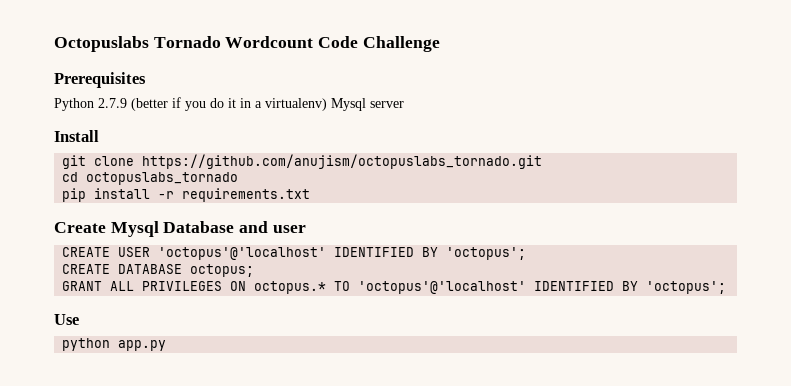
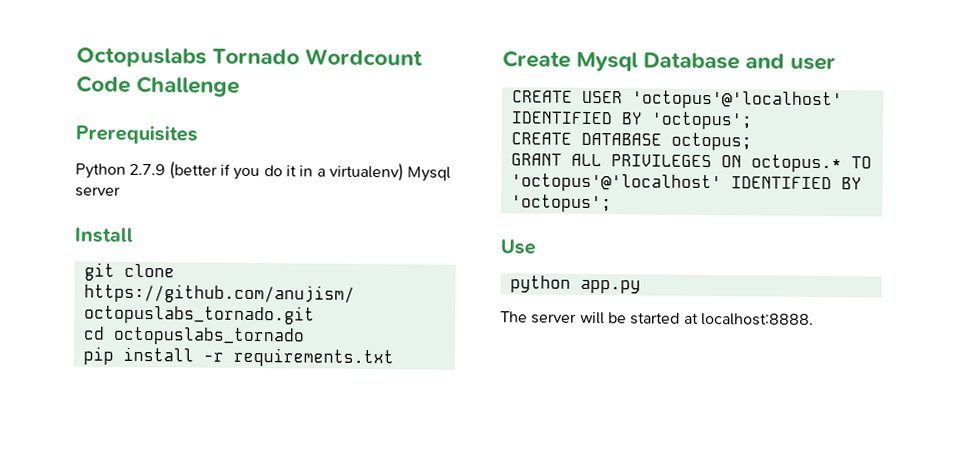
(167, 345) none -> [500,311,814,326] // The server will be started at localhost:8888.

